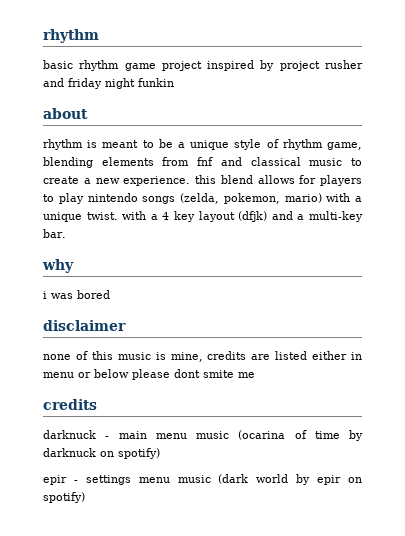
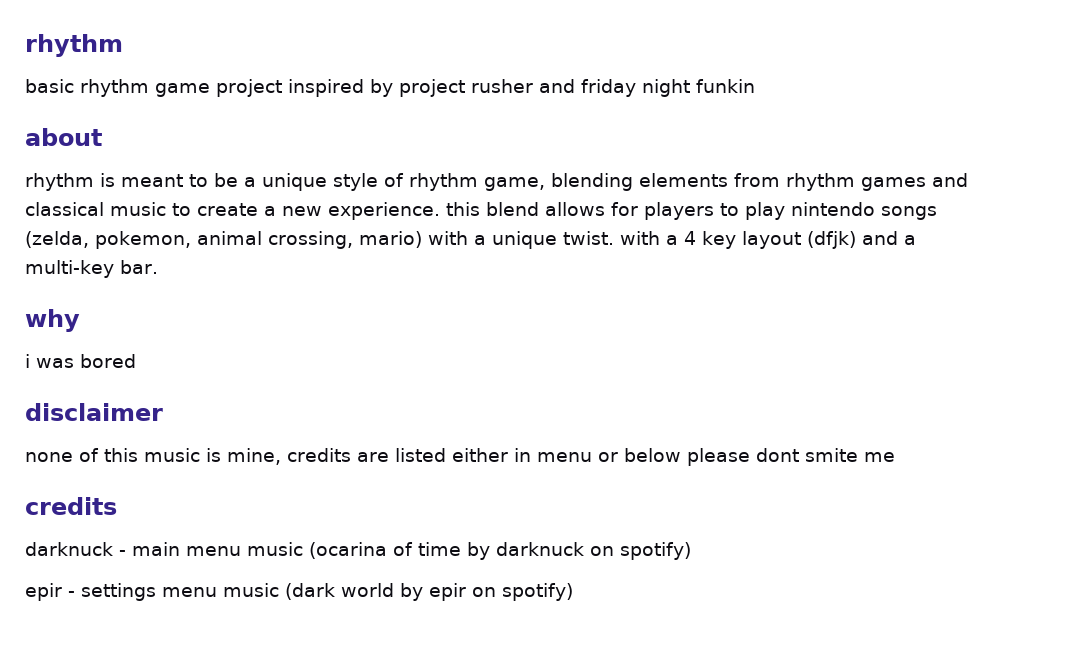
[197,157,214,166] fnf -> [786,173,926,191] rhythm games
(280, 198) none -> [196,231,353,249] animal crossing,

